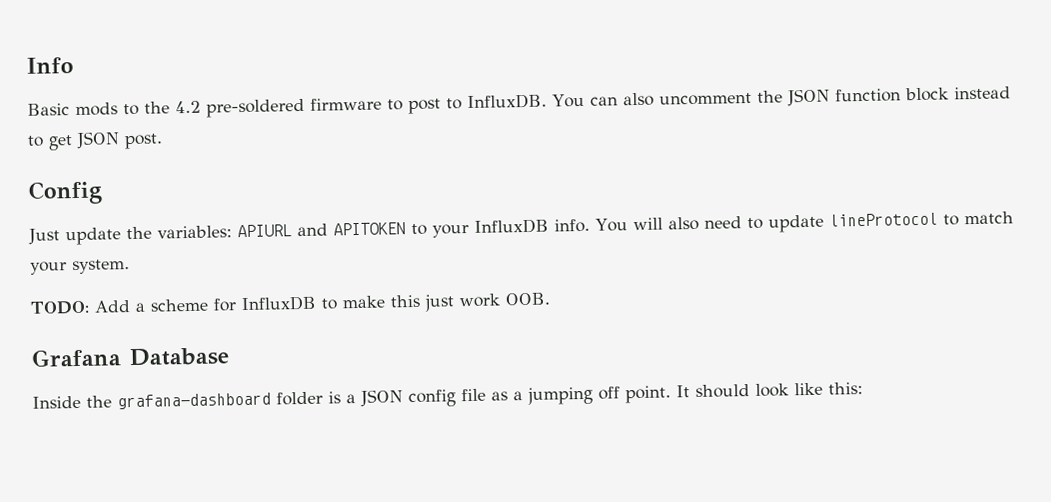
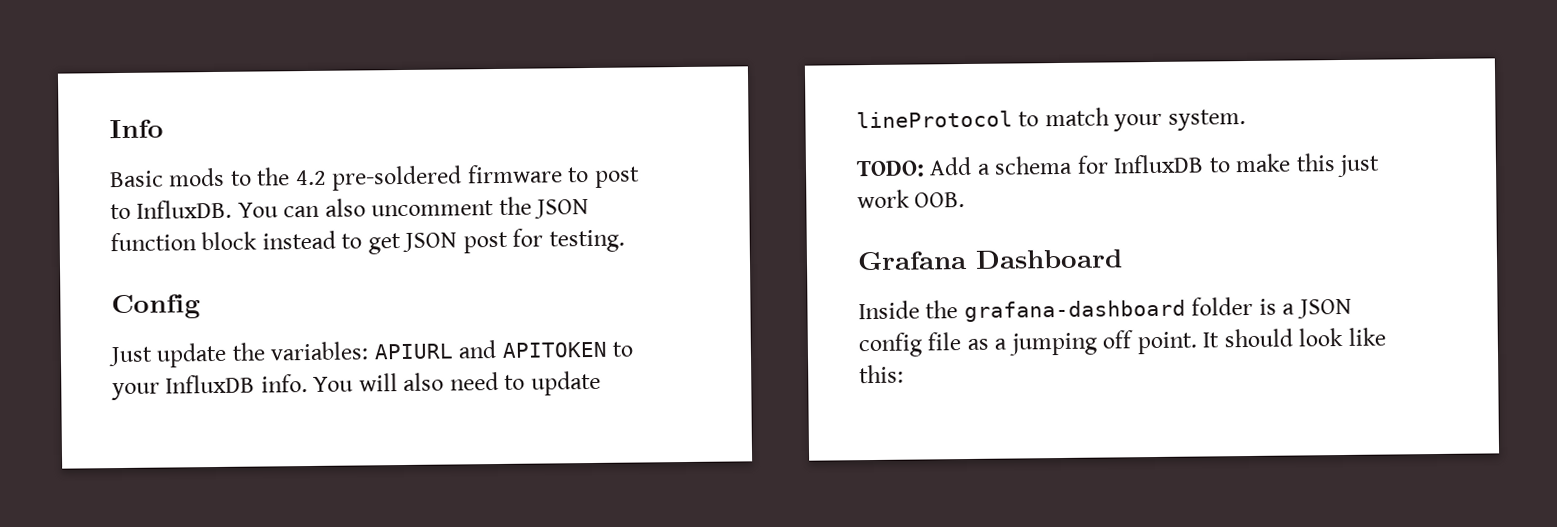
[124,133,163,150] post. -> [462,228,625,254] post for testing.
[150,298,209,312] scheme -> [994,155,1074,175] schema
[129,347,229,367] Database -> [975,249,1123,269] Dashboard

